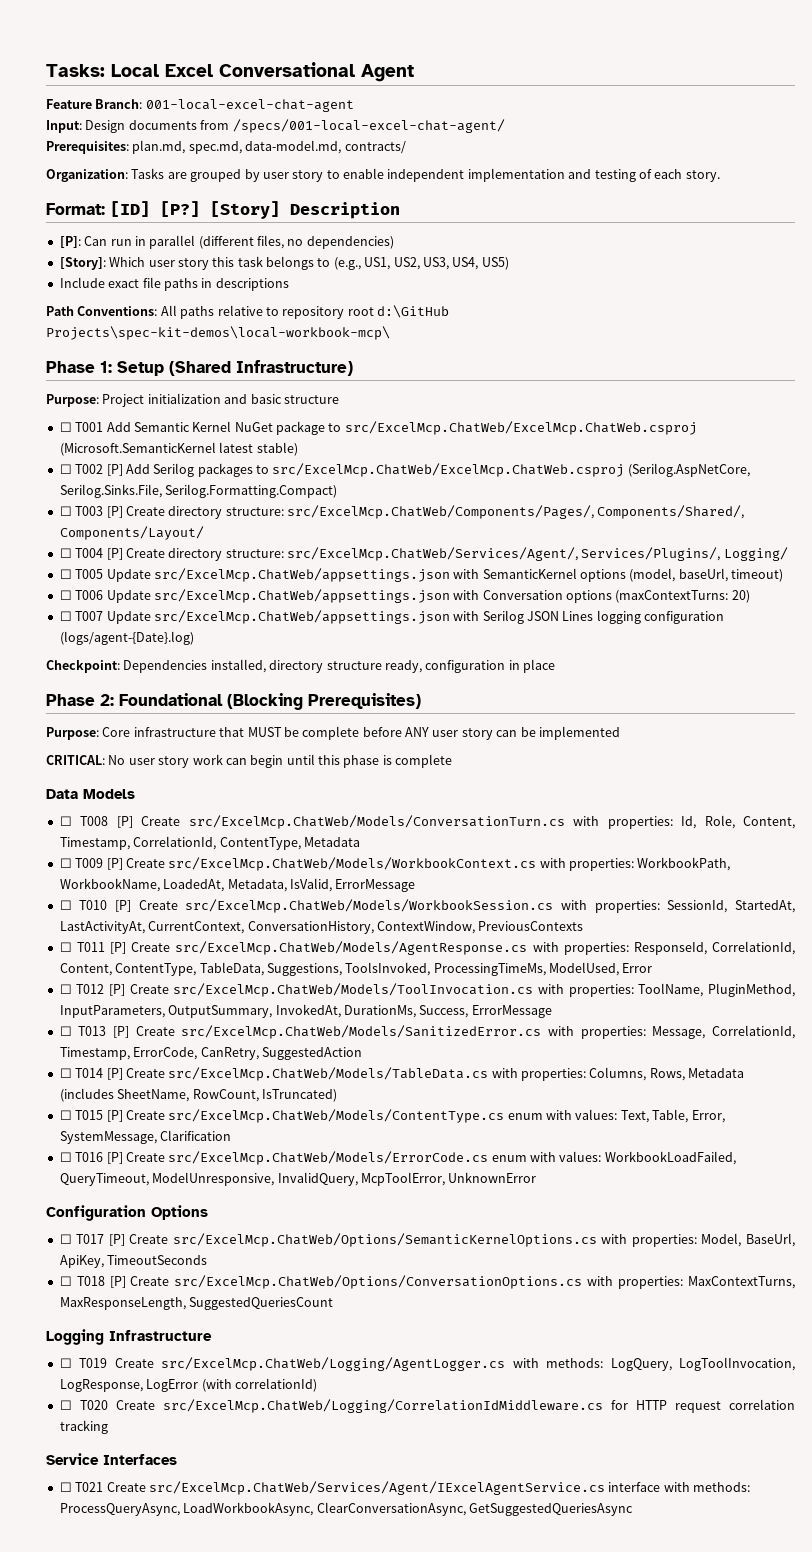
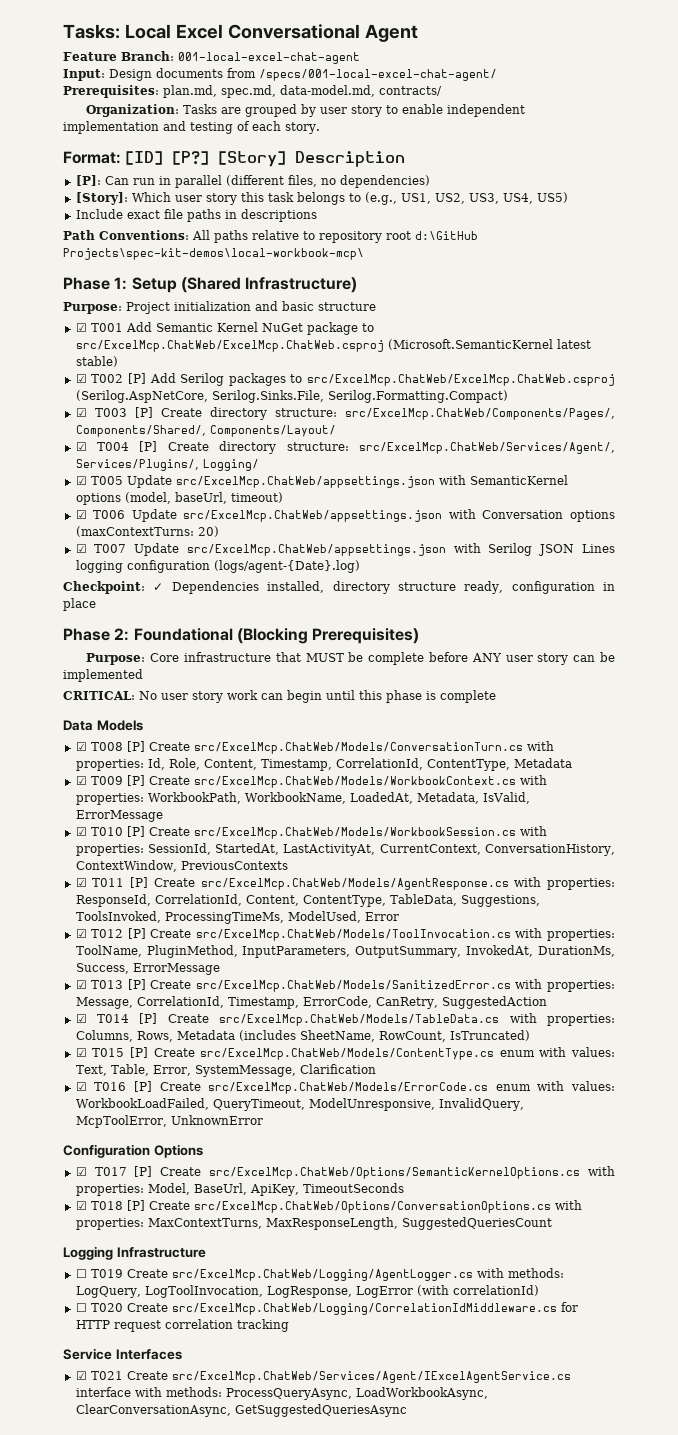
[59,422,72,432] ☐ -> [75,323,87,332] ☑
[59,464,72,474] ☐ -> [75,374,87,383] ☑
[59,506,72,516] ☐ -> [75,408,87,417] ☑
[59,548,72,558] ☐ -> [75,442,87,451] ☑
[59,569,72,579] ☐ -> [75,476,87,485] ☑
[59,590,72,600] ☐ -> [75,510,87,519] ☑
[59,611,72,621] ☐ -> [75,544,87,553] ☑
(120, 666) none -> [153,583,164,591] ✓
[59,816,72,826] ☐ -> [75,742,87,751] ☑
[59,858,72,868] ☐ -> [75,776,87,785] ☑
[59,900,72,910] ☐ -> [75,827,87,836] ☑
[59,942,72,952] ☐ -> [75,878,87,887] ☑
[59,984,72,994] ☐ -> [75,929,87,938] ☑
[59,1026,72,1036] ☐ -> [75,980,87,989] ☑
[59,1068,72,1078] ☐ -> [75,1014,87,1023] ☑
[59,1110,72,1120] ☐ -> [75,1048,87,1057] ☑
[59,1152,72,1162] ☐ -> [75,1082,87,1091] ☑
[59,1234,72,1244] ☐ -> [75,1167,87,1176] ☑
[59,1276,72,1286] ☐ -> [75,1201,87,1210] ☑
[59,1482,72,1492] ☐ -> [75,1371,87,1380] ☑

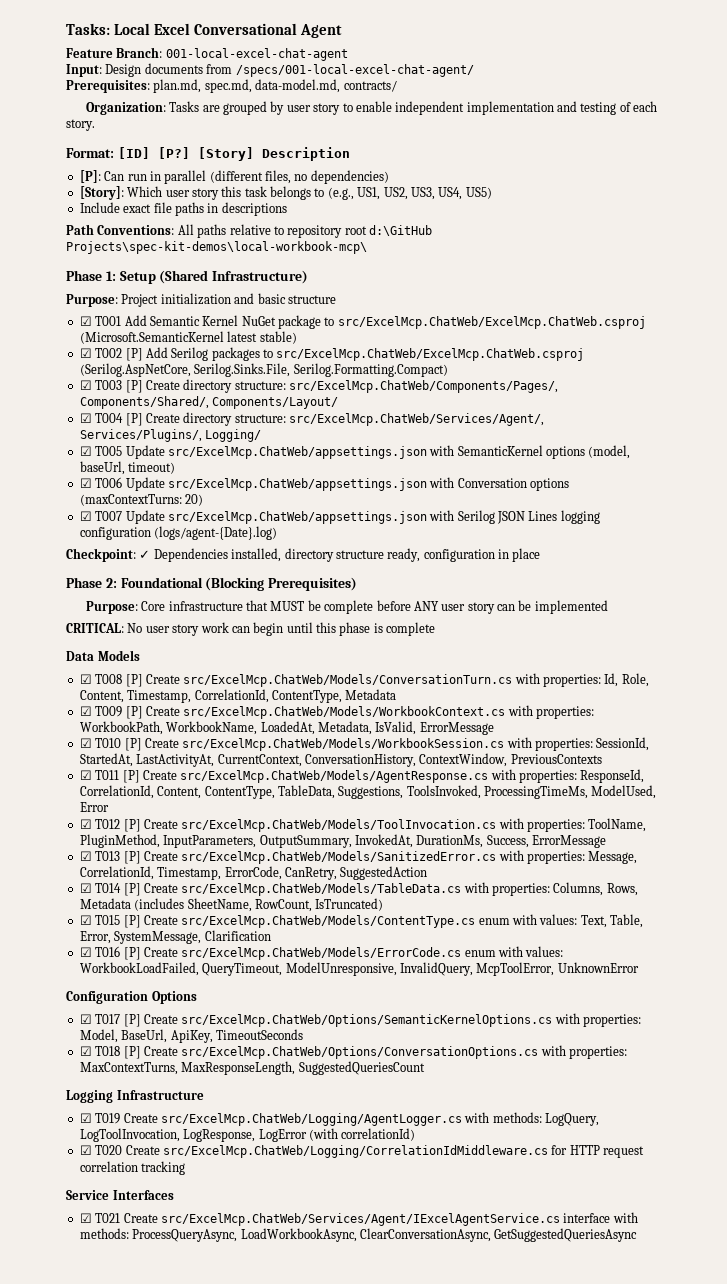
[75,1269,87,1278] ☐ -> [79,1113,92,1123] ☑
[75,1303,87,1312] ☐ -> [79,1145,92,1155] ☑

